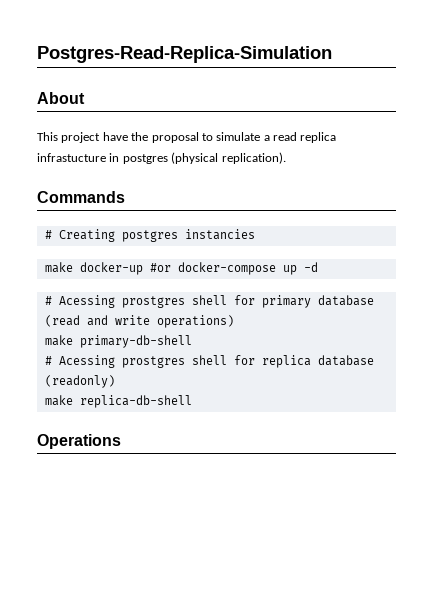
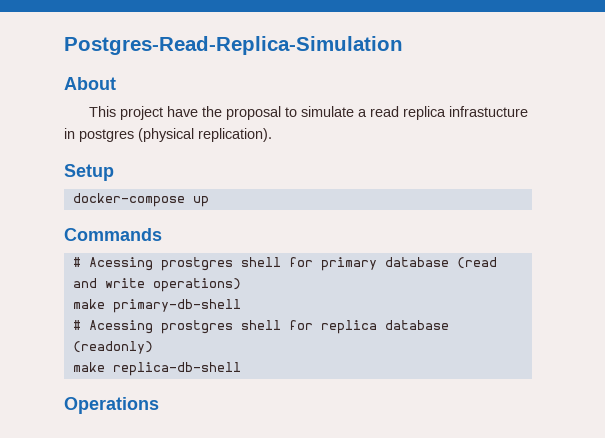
[37,191,125,203] [44,229,255,242] [44,262,171,275] Commands // # Creating postgres instancies // make docker-up #or -> [64,164,114,181] Setup //
[303,262,318,272] -d -> [64,228,162,241] // Commands

